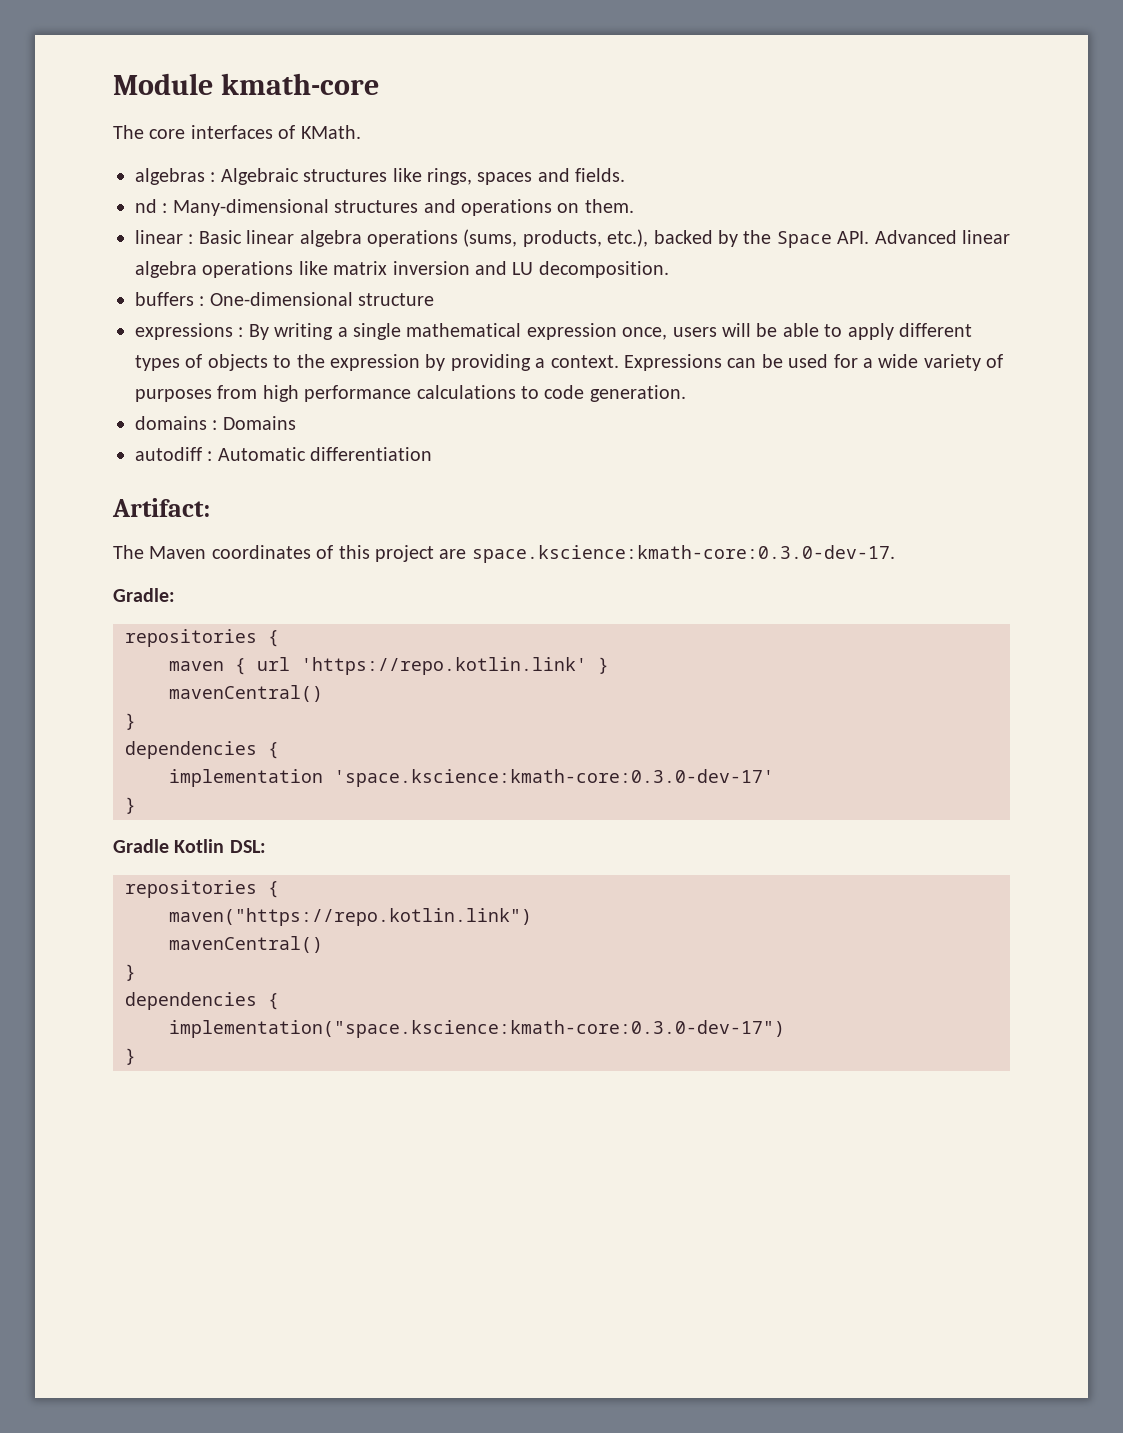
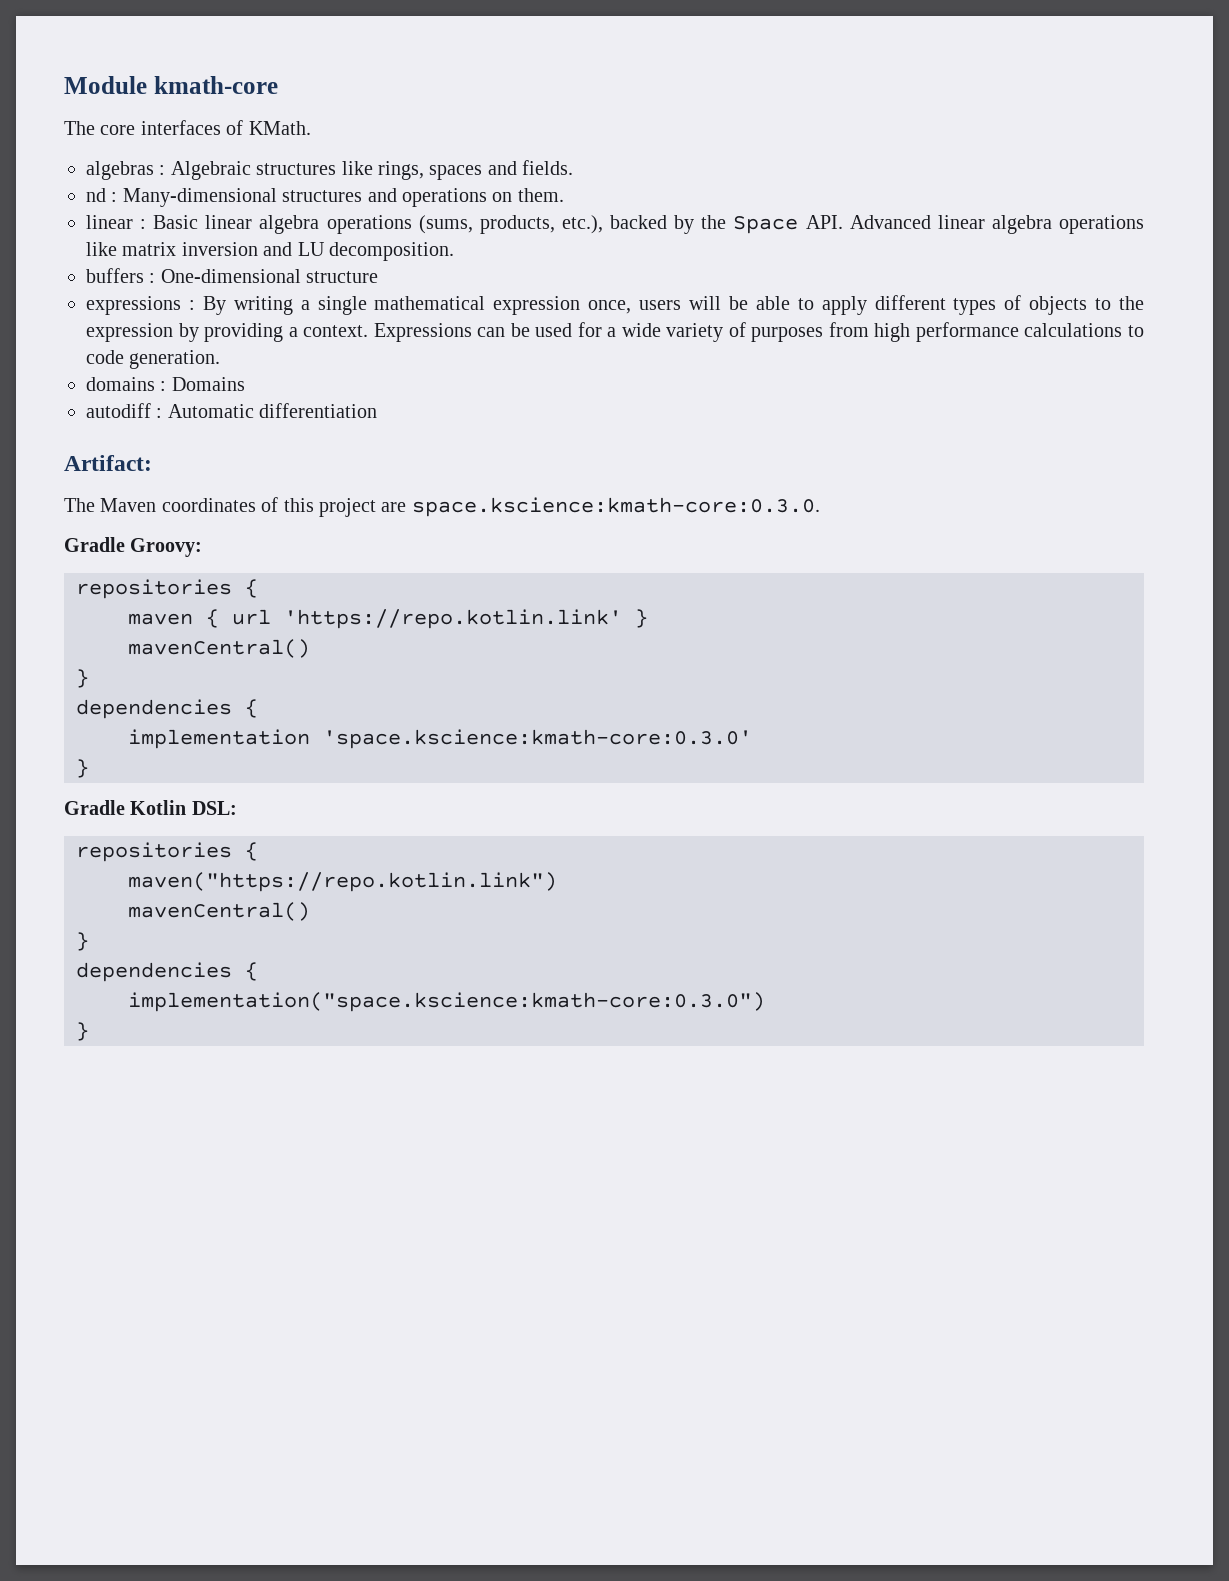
[471,545,895,563] [113,588,175,602] space.kscience:kmath-core:0.3.0-dev-17. // Gradle: -> [411,497,820,517] [64,537,203,557] space.kscience:kmath-core:0.3.0. // Gradle Groovy:
[334,769,774,787] 'space.kscience:kmath-core:0.3.0-dev-17' -> [323,729,752,749] 'space.kscience:kmath-core:0.3.0'
[169,1020,785,1038] implementation("space.kscience:kmath-core:0.3.0-dev-17") -> [128,992,765,1012] implementation("space.kscience:kmath-core:0.3.0")

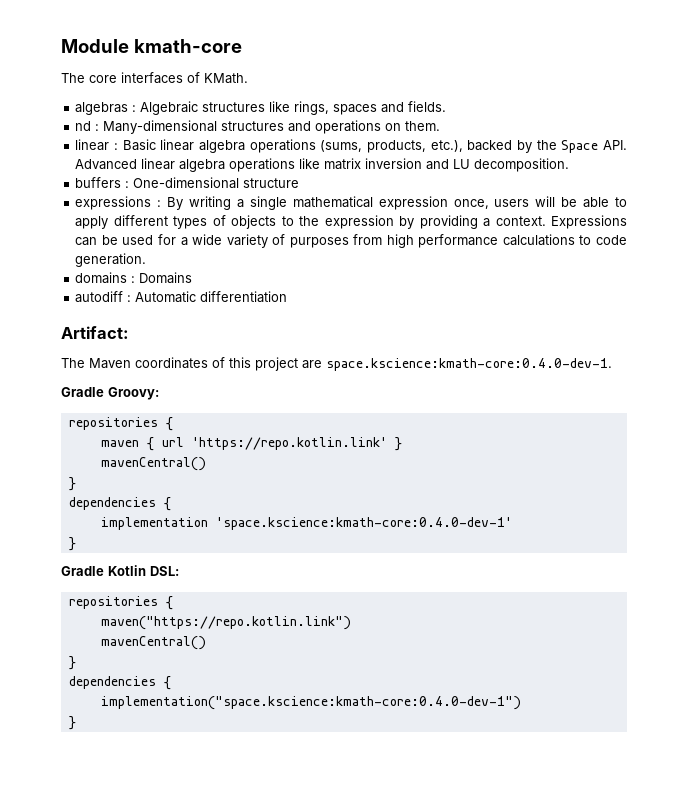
[411,497,820,517] space.kscience:kmath-core:0.3.0. -> [326,358,612,371] space.kscience:kmath-core:0.4.0-dev-1.
[323,729,752,749] 'space.kscience:kmath-core:0.3.0' -> [215,517,512,530] 'space.kscience:kmath-core:0.4.0-dev-1'
[128,992,765,1012] implementation("space.kscience:kmath-core:0.3.0") -> [100,696,521,710] implementation("space.kscience:kmath-core:0.4.0-dev-1")

